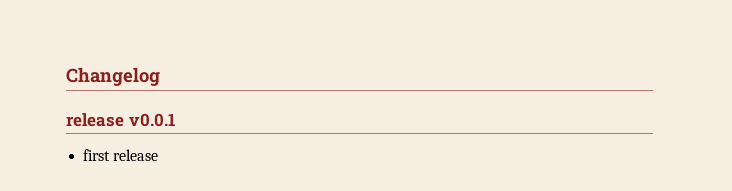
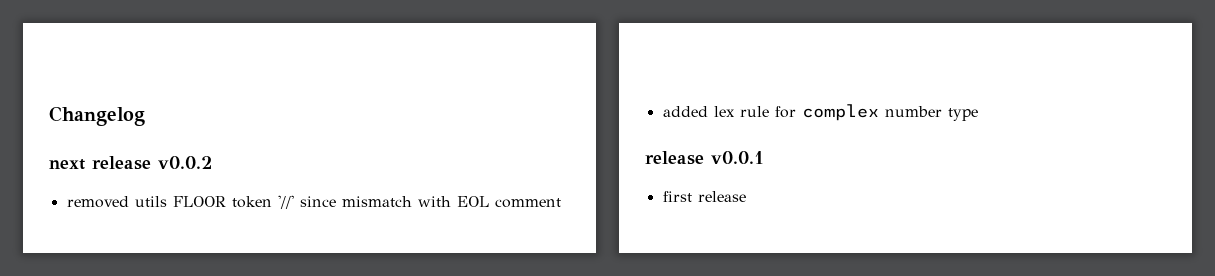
(160, 76) none -> [49,156,212,170] [66,195,561,209] [662,104,978,121] // next release v0.0.2 // removed utils FLOOR token '//' since mismatch with EOL comment // added lex rule for complex number type

